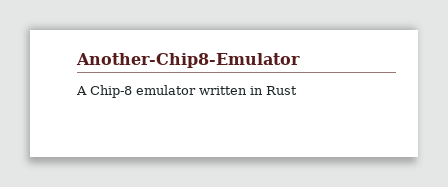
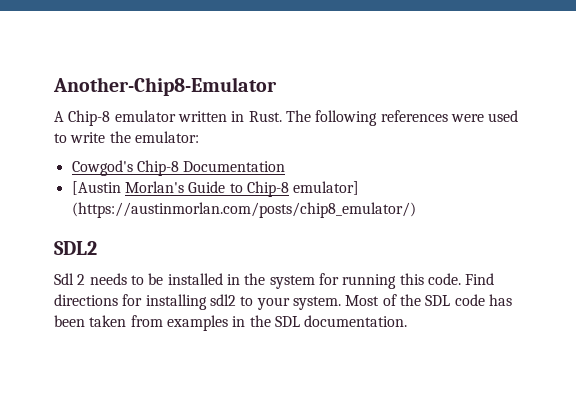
[266,86,297,95] Rust -> [248,110,519,126] [54,131,199,143] [71,160,286,176] [71,181,360,197] [71,202,416,218] [54,241,97,255] [54,273,495,289] [54,294,512,310] [54,315,408,331] Rust. The following references were used to write the emulator: // Cowgod's Chip-8 Documentation // [Austin Morlan's Guide to Chip-8 emulator] (https://austinmorlan.com/posts/chip8_emulator/) // SDL2 // Sdl 2 needs to be installed in the system for running this code. Find directions for installing sdl2 to your system. Most of the SDL code has been taken from examples in the SDL documentation.

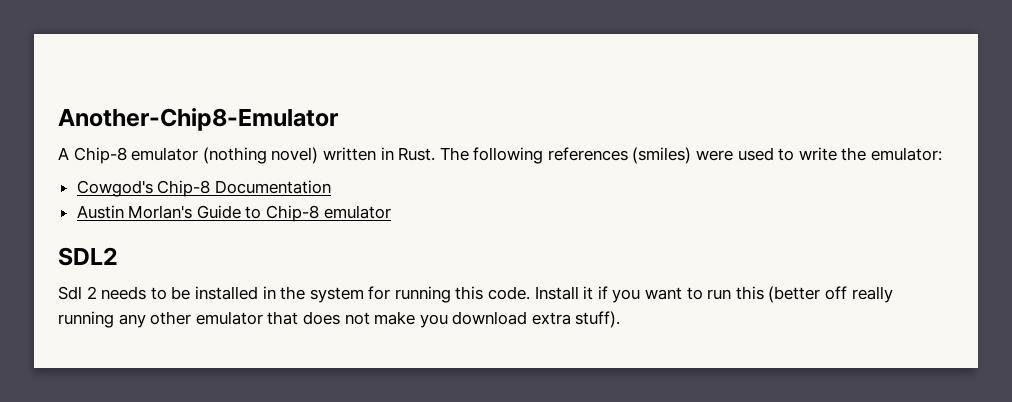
(176, 116) none -> [202,147,319,164] (nothing novel)
(448, 116) none -> [632,147,692,164] (smiles)
[71,181,121,195] [Austin -> [76,205,124,219] Austin
[293,181,360,195] [71,202,416,218] emulator] (https://austinmorlan.com/posts/chip8_emulator/) -> [323,205,391,219] emulator
[465,273,495,285] [54,294,512,310] [54,315,408,331] Find directions for installing sdl2 to your system. Most of the SDL code has been taken from examples in the SDL documentation. -> [534,286,893,303] [58,311,621,328] Install it if you want to run this (better off really running any other emulator that does not make you download extra stuff).

